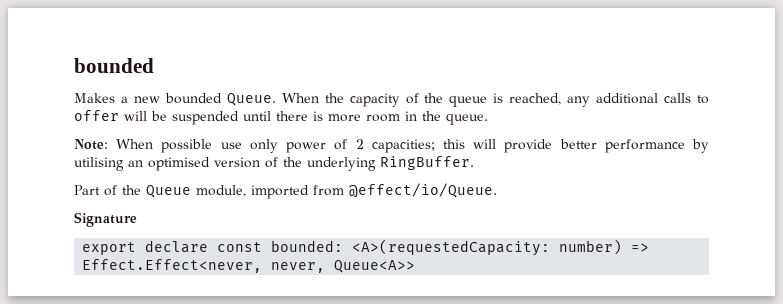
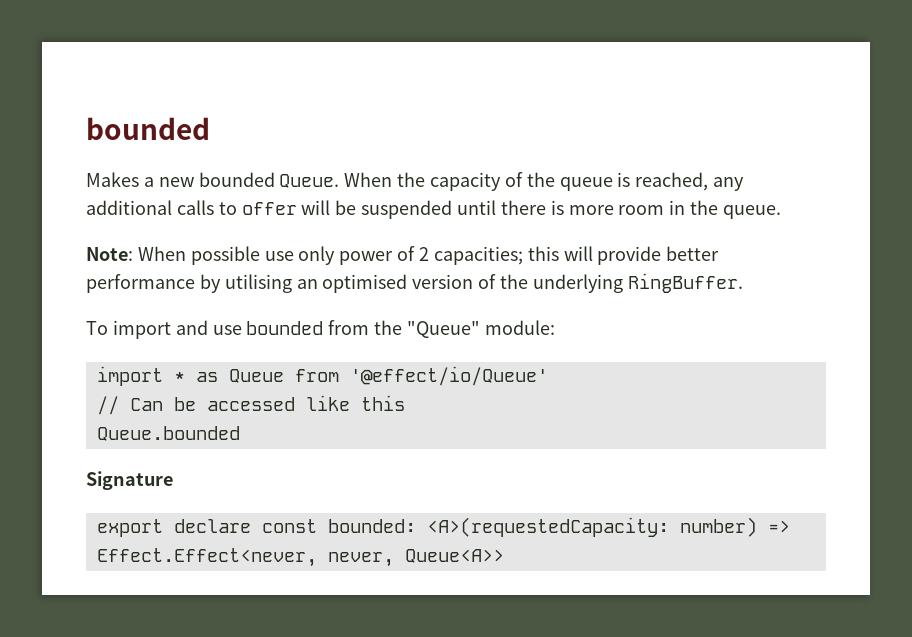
[74,183,497,199] Part of the Queue module, imported from @effect/io/Queue. -> [86,320,555,339] [96,366,548,386] [96,395,405,415] [96,426,240,441] To import and use bounded from the "Queue" module: // import * as Queue from '@effect/io/Queue' // // Can be accessed like this // Queue.bounded

